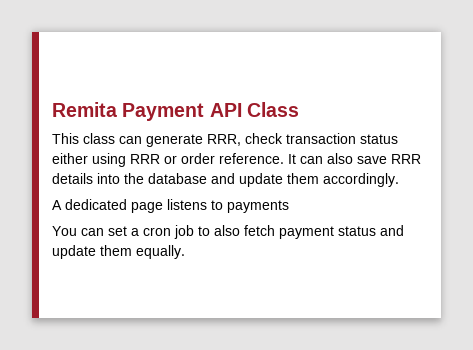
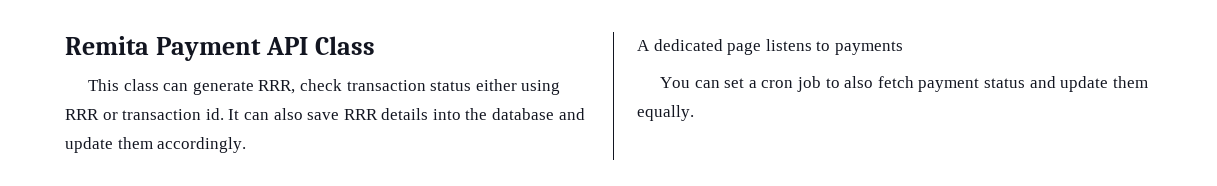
[181,153,284,164] order reference. -> [122,108,224,120] transaction id.

